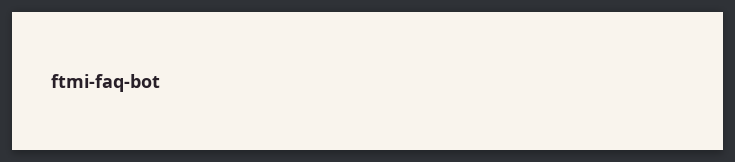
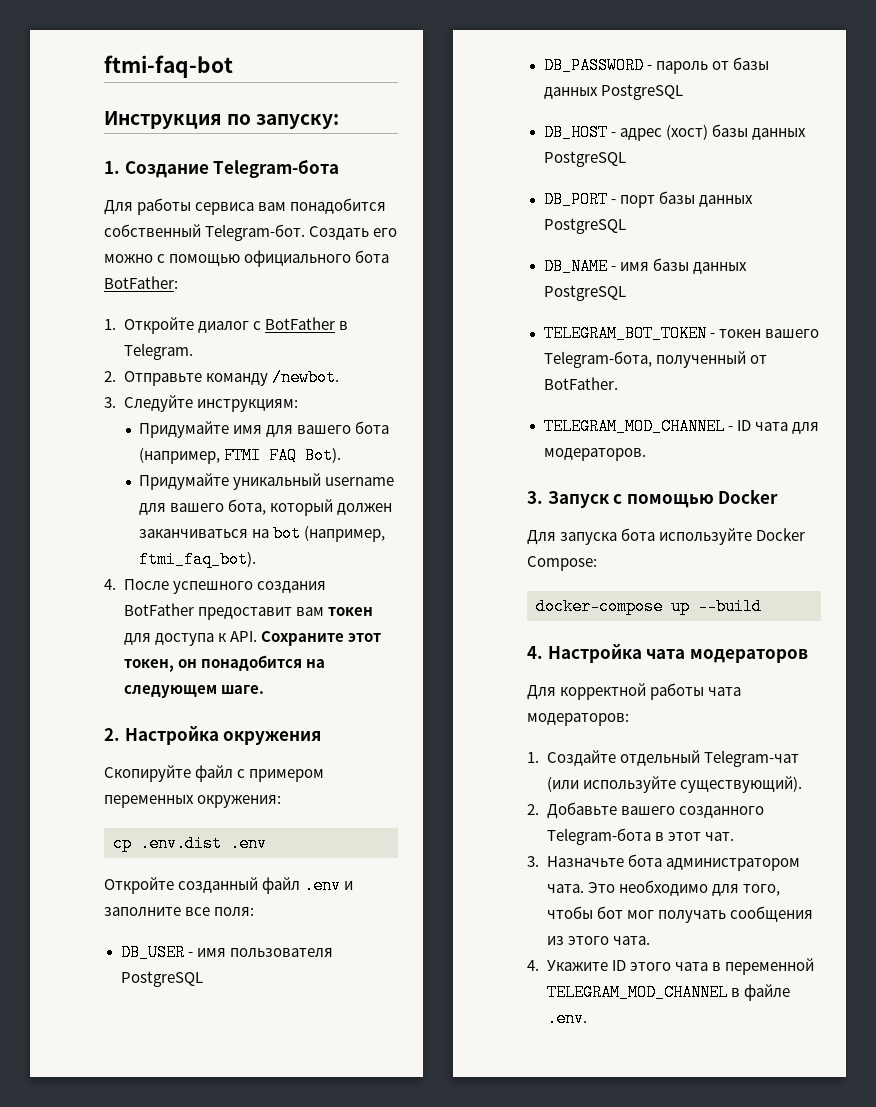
(160, 83) none -> [104,111,340,129] [104,159,340,178] [104,198,387,215] [104,224,398,241] [104,250,390,267] [104,276,178,289] [104,317,348,334] [123,343,193,360] [104,369,339,386] [104,395,298,412] [139,421,390,438] [139,447,342,464] [139,473,395,490] [139,499,393,516] [139,525,386,542] [139,551,257,568] [104,579,326,594] [123,603,373,620] [123,631,381,646] [123,655,325,672] [123,685,264,698] [104,726,322,745] [104,765,325,782] [104,795,282,808] [113,835,267,852] [104,877,354,894] [104,907,255,916] [120,944,333,961] [120,971,203,987] [543,57,769,74] [543,84,683,100] [543,124,806,141] [543,151,626,167] [543,191,753,208] [543,218,626,234] [543,258,747,275] [543,285,626,301] [543,325,819,342] [543,351,767,368] [543,377,618,390] [543,418,819,435] [543,448,646,461] [527,489,779,508] [527,528,806,545] [527,556,597,571] [536,598,762,615] [527,644,808,663] [527,683,742,700] [527,713,629,726] [527,750,799,767] [546,776,802,793] [527,802,764,819] [546,828,734,845] [527,854,800,871] [546,880,780,896] [546,906,813,923] [546,936,650,945] [527,958,814,975] [546,984,790,1001] [546,1010,587,1027] // Инструкция по запуску: // 1. Создание Telegram-бота // Для работы сервиса вам понадобится собственный Telegram-бот. Создать его можно с помощью официального бота BotFather: // 1. Откройте диалог с BotFather в Telegram. // 2. Отправьте команду /newbot. // 3. Следуйте инструкциям: // Придумайте имя для вашего бота (например, FTMI FAQ Bot). // Придумайте уникальный username для вашего бота, который должен заканчиваться на bot (например, ftmi_faq_bot). // 4. После успешного создания BotFather предоставит вам токен для доступа к API. Сохраните этот токен, он понадобится на следующем шаге. // 2. Настройка окружения // Скопируйте файл с примером переменных окружения: // cp .env.dist .env // Откройте созданный файл .env и заполните все поля: // DB_USER - имя пользователя PostgreSQL // DB_PASSWORD - пароль от базы данных PostgreSQL // DB_HOST - адрес (хост) базы данных PostgreSQL // DB_PORT - порт базы данных PostgreSQL // DB_NAME - имя базы данных PostgreSQL // TELEGRAM_BOT_TOKEN - токен вашего Telegram-бота, полученный от BotFather. // TELEGRAM_MOD_CHANNEL - ID чата для модераторов. // 3. Запуск с помощью Docker // Для запуска бота используйте Docker Compose: // docker-compose up --build // 4. Настройка чата модераторов // Для корректной работы чата модераторов: // 1. Создайте отдельный Telegram-чат (или используйте существующий). // 2. Добавьте вашего созданного Telegram-бота в этот чат. // 3. Назначьте бота администратором чата. Это необходимо для того, чтобы бот мог получать сообщения из этого чата. // 4. Укажите ID этого чата в переменной TELEGRAM_MOD_CHANNEL в файле .env.

